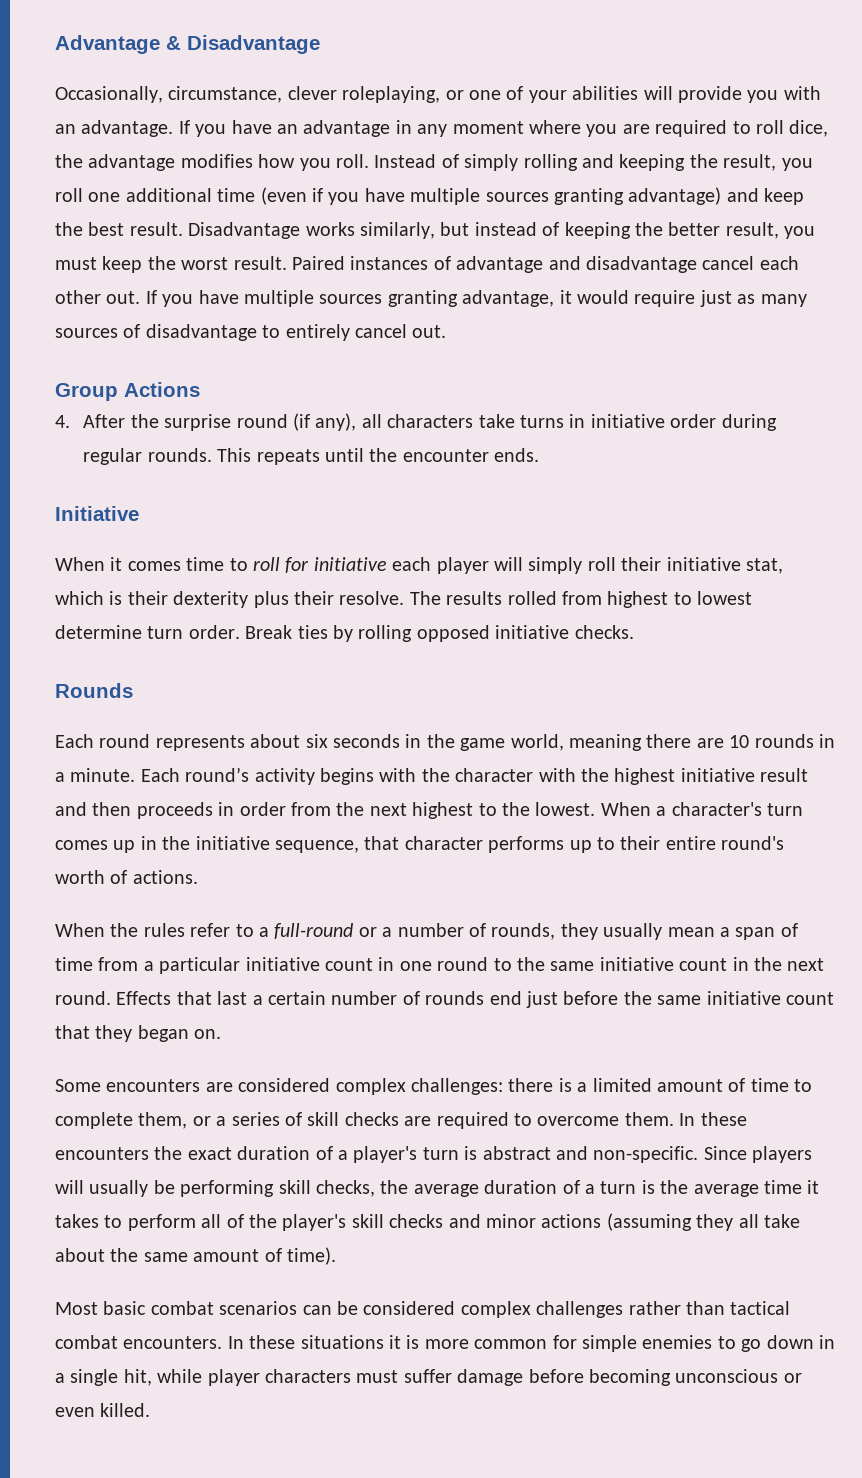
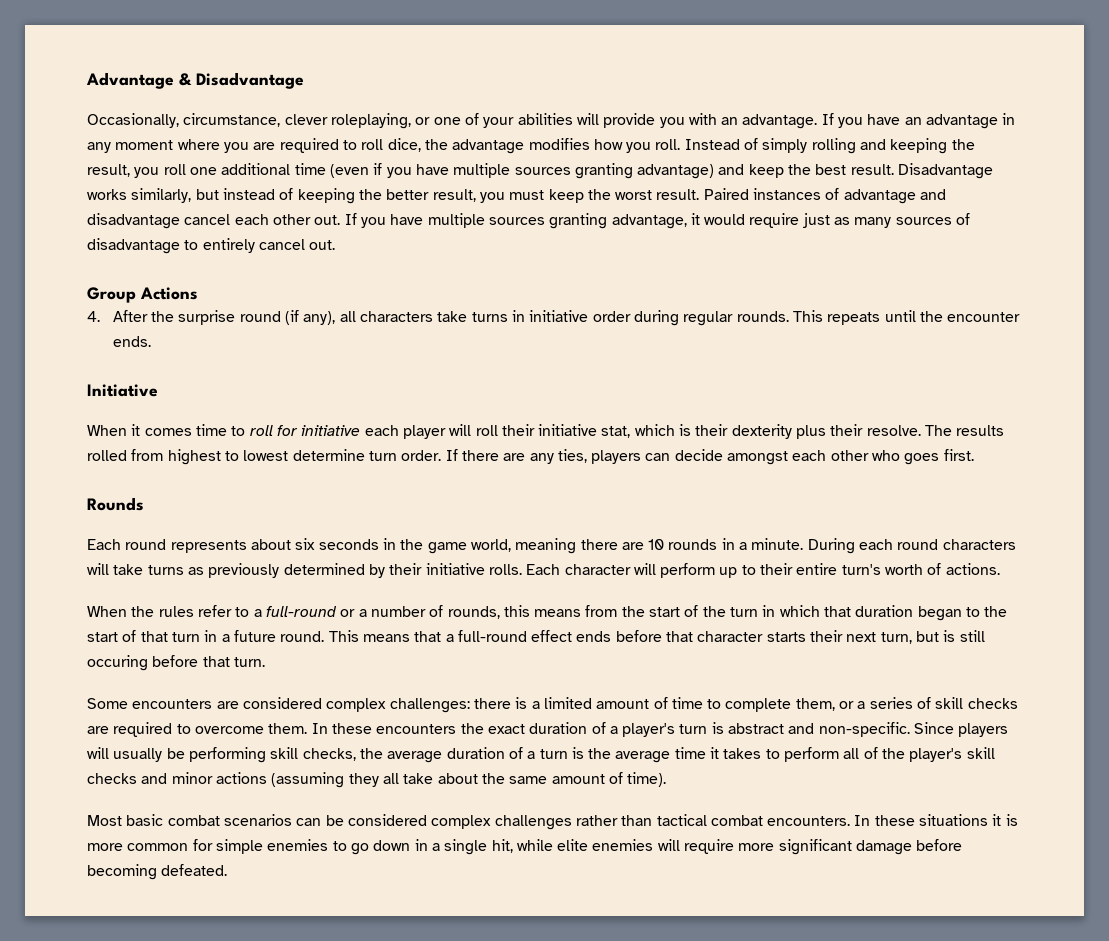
[528,557,583,574] simply -> (472, 430) none
[245,625,634,642] Break ties by rolling opposed initiative checks. -> [445,449,974,465] If there are any ties, players can decide amongst each other who goes first.
[140,767,809,785] [55,802,803,819] [55,836,565,853] Each round’s activity begins with the character with the highest initiative result and then proceeds in order from the next highest to the lowest. When a character's turn comes up in the initiative sequence, that character performs -> [807,538,1016,554] [87,563,716,578] During each round characters will take turns as previously determined by their initiative rolls. Each character will perform
[721,836,785,850] round's -> [841,564,881,575] turn's
[560,923,798,940] [55,957,825,974] [55,991,834,1008] [55,1025,222,1042] they usually mean a span of time from a particular initiative count in one round to the same initiative count in the next round. Effects that last a certain number of rounds end just before the same initiative count that they began on. -> [503,605,1008,621] [87,630,985,644] [87,655,265,671] this means from the start of the turn in which that duration began to the start of that turn in a future round. This means that a full-round effect ends before that character starts their next turn, but is still occuring before that turn.
[207,1369,802,1386] [55,1403,151,1417] player characters must suffer damage before becoming unconscious or even killed. -> [557,839,963,855] [87,864,228,880] elite enemies will require more significant damage before becoming defeated.

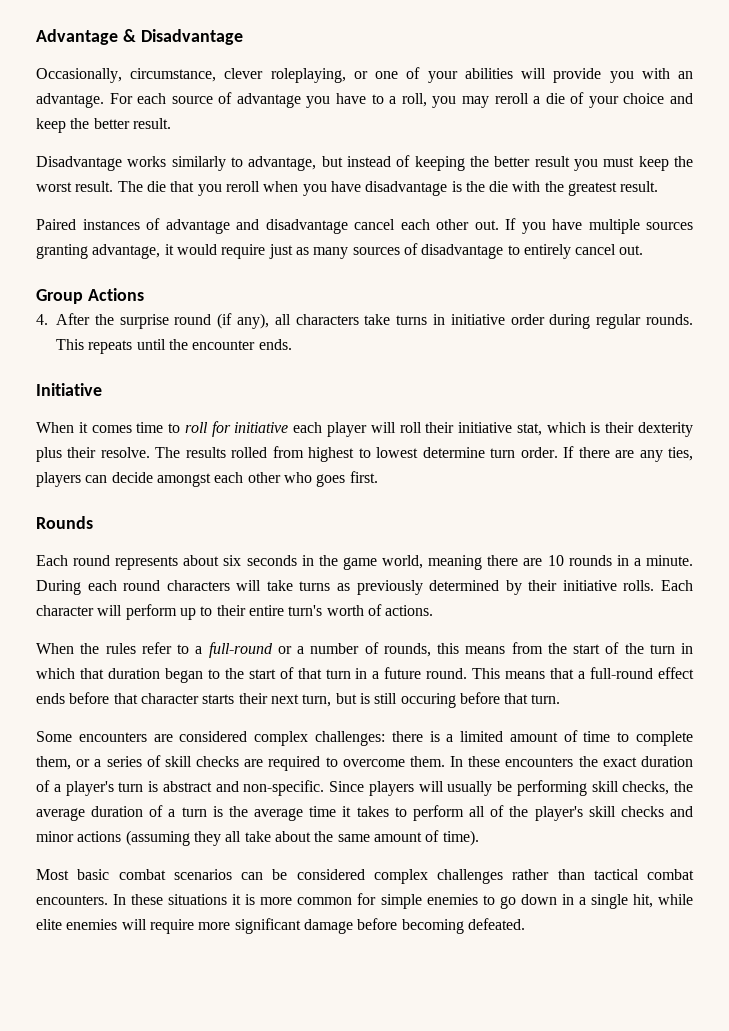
[821,113,1016,129] [87,138,975,154] [87,163,715,179] If you have an advantage in any moment where you are required to roll dice, the advantage modifies how you roll. Instead of simply rolling and keeping the result, you roll one additional time (even if you have multiple sources granting advantage) -> [109,92,665,108] For each source of advantage you have to a roll, you may reroll a die of your choice
[815,164,894,175] best result. -> [93,118,171,129] better result. //
[131,188,192,203] similarly, -> [171,156,317,171] similarly to advantage,
[432,189,476,202] result, -> [534,156,570,167] result
(700, 194) none -> [117,181,659,196] The die that you reroll when you have disadvantage is the die with the greatest result. //

